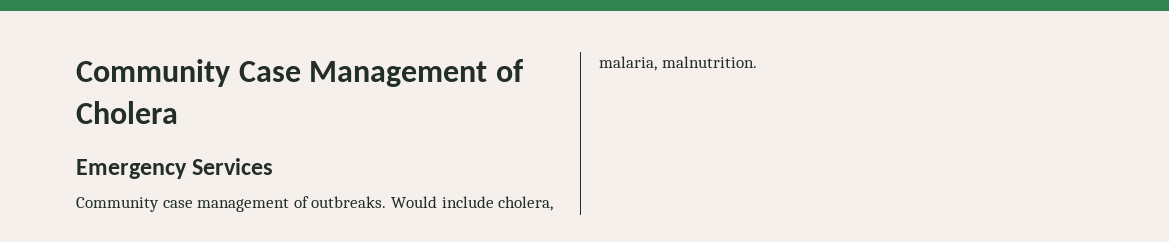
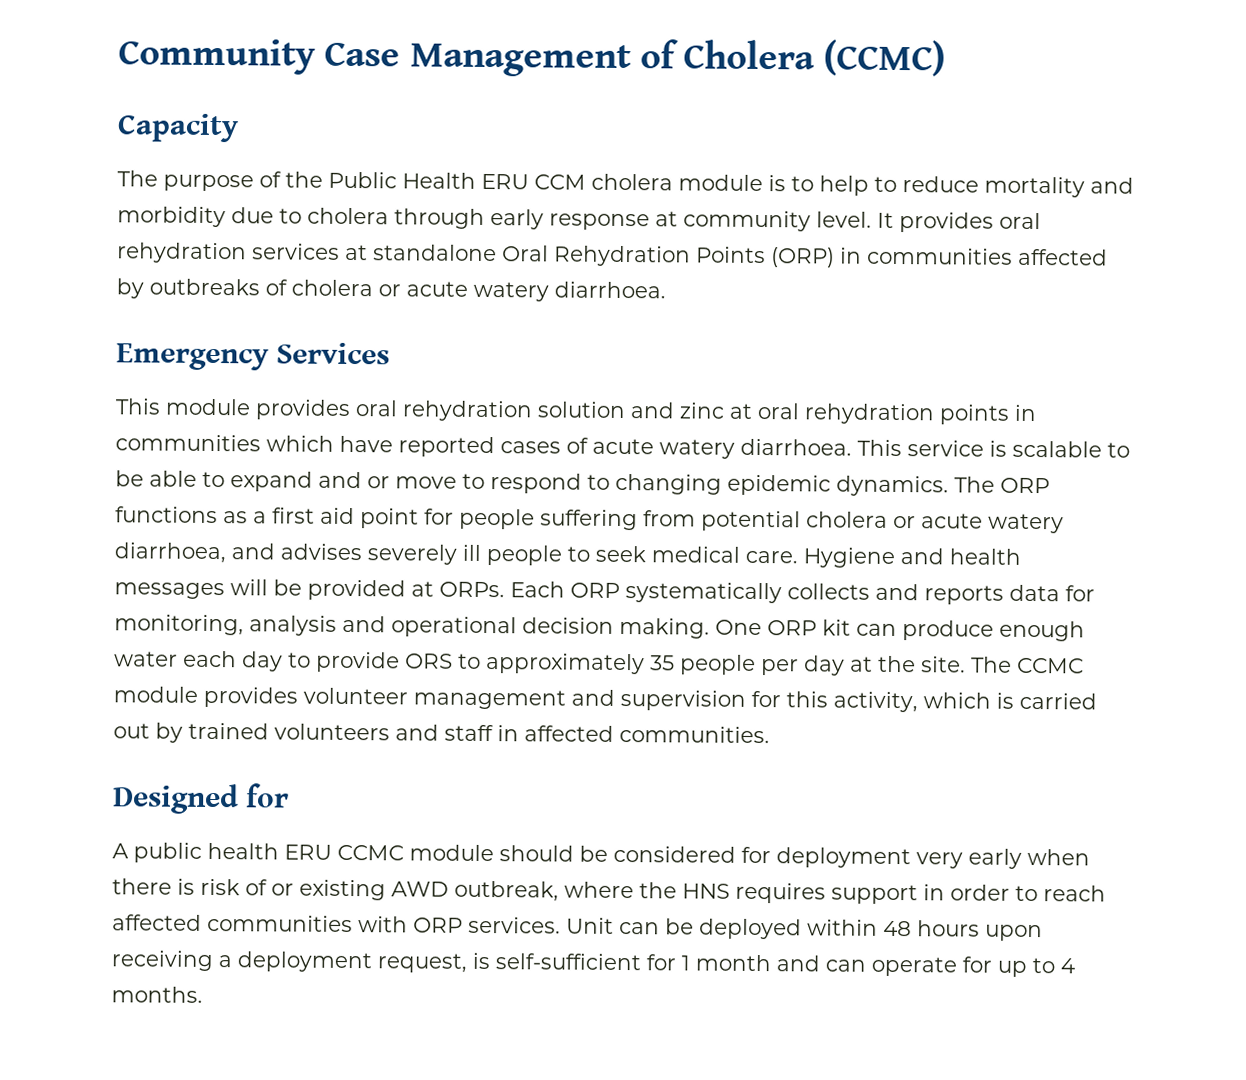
[76,158,274,179] [76,196,554,212] [599,56,757,71] // Emergency Services // Community case management of outbreaks. Would include cholera, malaria, malnutrition. -> [823,39,947,77] [117,113,239,143] [117,170,1134,198] [117,206,1041,233] [117,242,1108,268] [116,278,666,302] [116,342,391,371] [115,398,1037,425] [115,434,1130,459] [115,470,1050,497] [115,506,1064,534] [114,542,1021,568] [114,579,1095,605] [114,614,1085,642] [114,650,1084,676] [113,686,1097,713] [113,722,770,744] [112,783,290,815] [112,842,1090,869] [112,878,1106,905] [112,914,1043,942] [111,950,1075,977] [111,986,203,1003] (CCMC) // Capacity // The purpose of the Public Health ERU CCM cholera module is to help to reduce mortality and morbidity due to cholera through early response at community level. It provides oral rehydration services at standalone Oral Rehydration Points (ORP) in communities affected by outbreaks of cholera or acute watery diarrhoea. // Emergency Services // This module provides oral rehydration solution and zinc at oral rehydration points in communities which have reported cases of acute watery diarrhoea. This service is scalable to be able to expand and or move to respond to changing epidemic dynamics. The ORP functions as a first aid point for people suffering from potential cholera or acute watery diarrhoea, and advises severely ill people to seek medical care. Hygiene and health messages will be provided at ORPs. Each ORP systematically collects and reports data for monitoring, analysis and operational decision making. One ORP kit can produce enough water each day to provide ORS to approximately 35 people per day at the site. The CCMC module provides volunteer management and supervision for this activity, which is carried out by trained volunteers and staff in affected communities. // Designed for // A public health ERU CCMC module should be considered for deployment very early when there is risk of or existing AWD outbreak, where the HNS requires support in order to reach affected communities with ORP services. Unit can be deployed within 48 hours upon receiving a deployment request, is self-sufficient for 1 month and can operate for up to 4 months.

